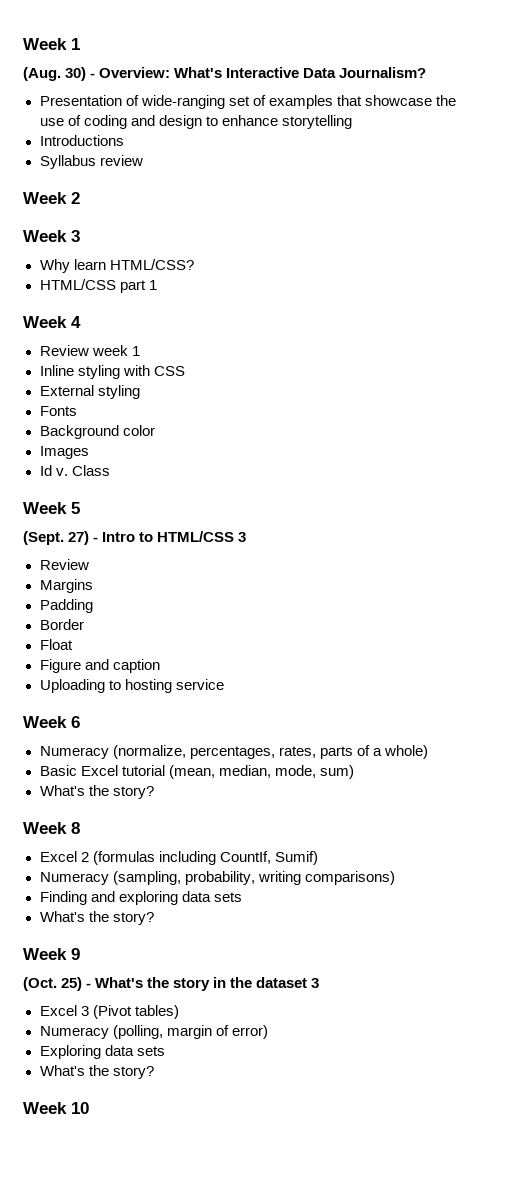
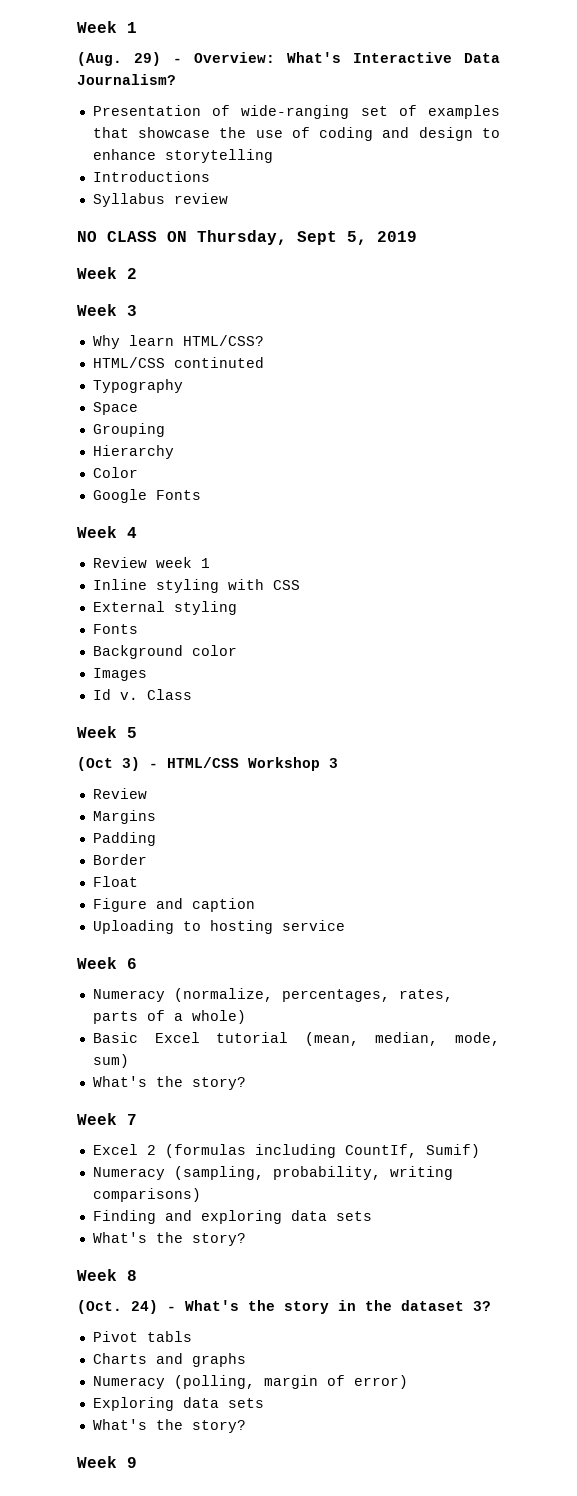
[65,67,87,81] 30) -> [134,52,161,66] 29)
(143, 160) none -> [77,230,417,245] // NO CLASS ON Thursday, Sept 5, 2019
[119,280,157,293] part 1 -> [173,357,264,368] [92,379,183,393] [92,402,138,415] [92,423,165,437] [92,445,174,459] [92,467,138,478] [92,489,201,503] continuted // Typography // Space // Grouping // Hierarchy // Color // Google Fonts
[23,531,235,545] (Sept. 27) - Intro to HTML/CSS -> [77,757,320,771] (Oct 3) - HTML/CSS Workshop
[71,822,80,834] 8 -> [127,1114,137,1125] 7
[71,948,80,960] 9 -> [127,1270,137,1281] 8
[61,977,83,991] 25) -> [131,1300,158,1314] 24)
[311,978,320,988] [39,1005,179,1019] 3 // Excel 3 (Pivot tables) -> [473,1301,491,1311] [92,1331,192,1342] [92,1353,246,1367] 3? // Pivot tabls // Charts and graphs
[71,1102,89,1114] 10 -> [127,1457,137,1468] 9

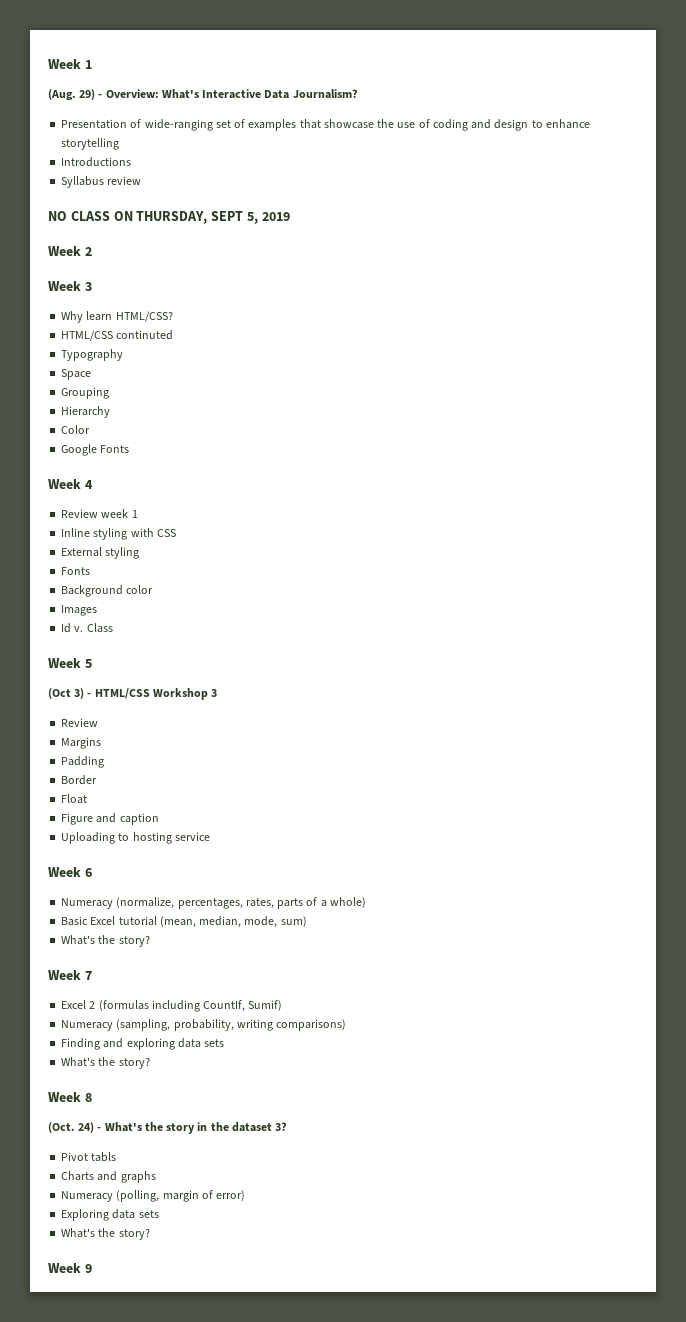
[197,230,337,245] Thursday, Sept -> [136,211,244,224] THURSDAY, SEPT

